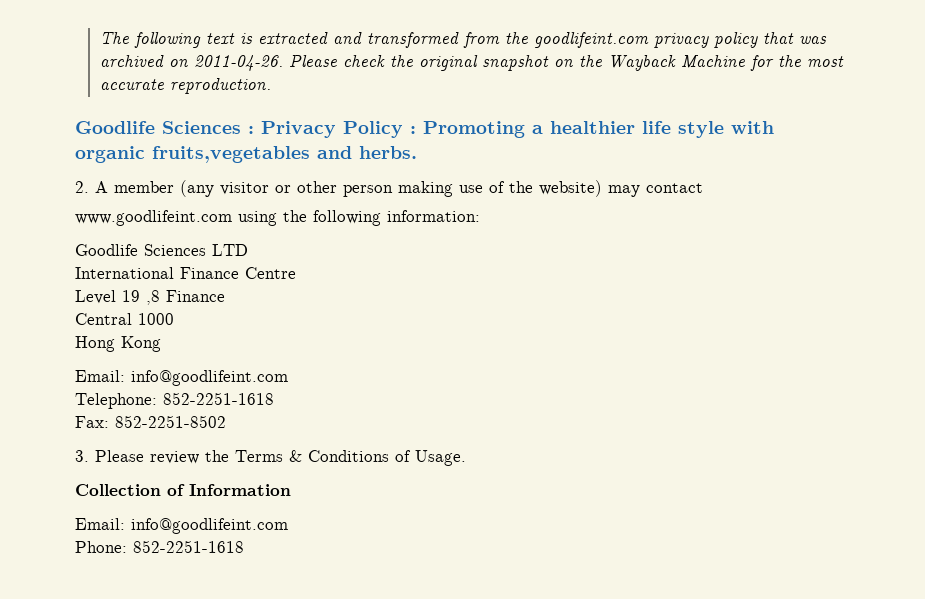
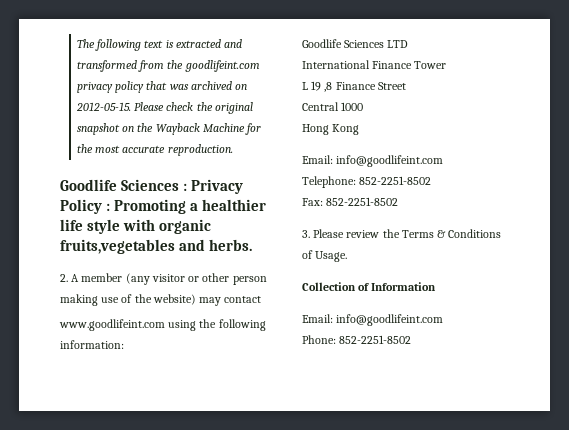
[193,55,283,71] 2011-04-26. -> [75,102,131,111] 2012-05-15.
[245,267,296,279] [75,290,116,304] Centre // Level -> [414,61,447,69] [302,82,308,90] Tower // L
(225, 296) none -> [377,82,406,90] Street
[163,392,274,405] 852-2251-1618 -> [359,176,432,185] 852-2251-8502
[133,540,244,553] 852-2251-1618 -> [339,335,412,344] 852-2251-8502

